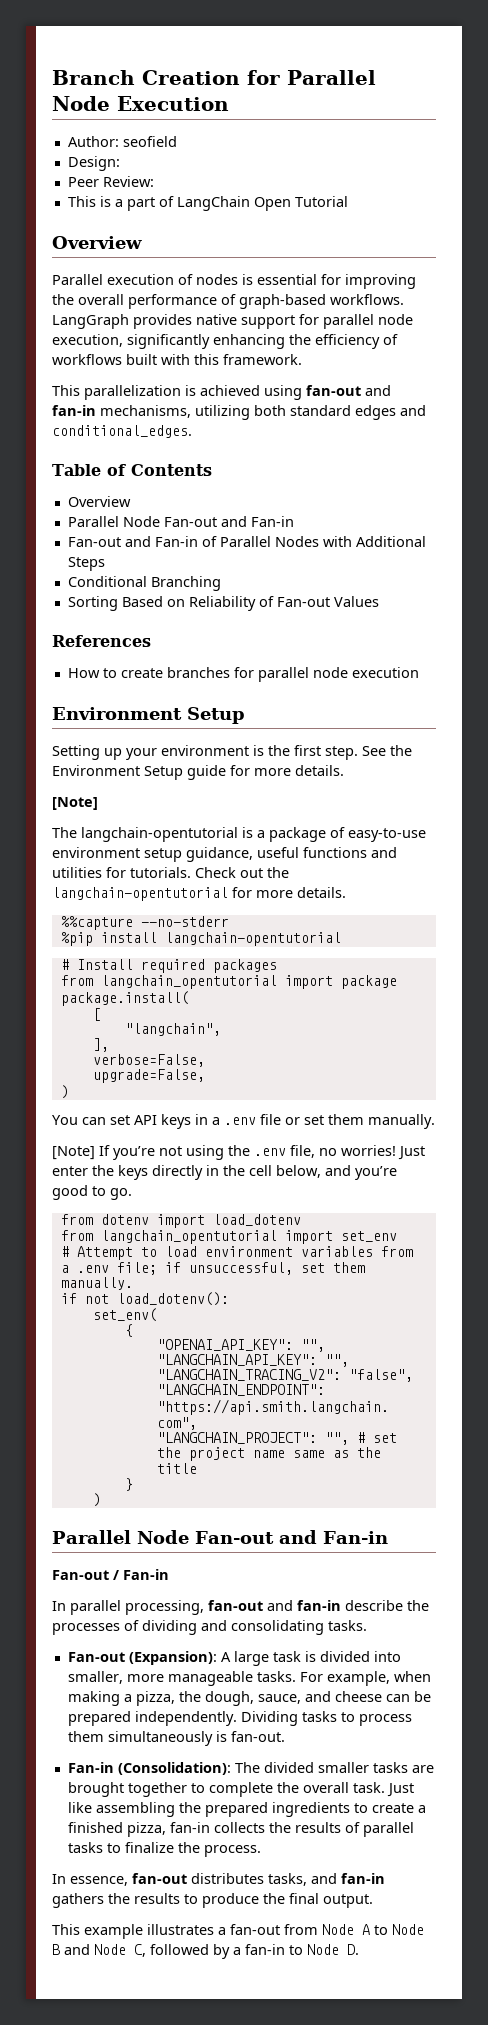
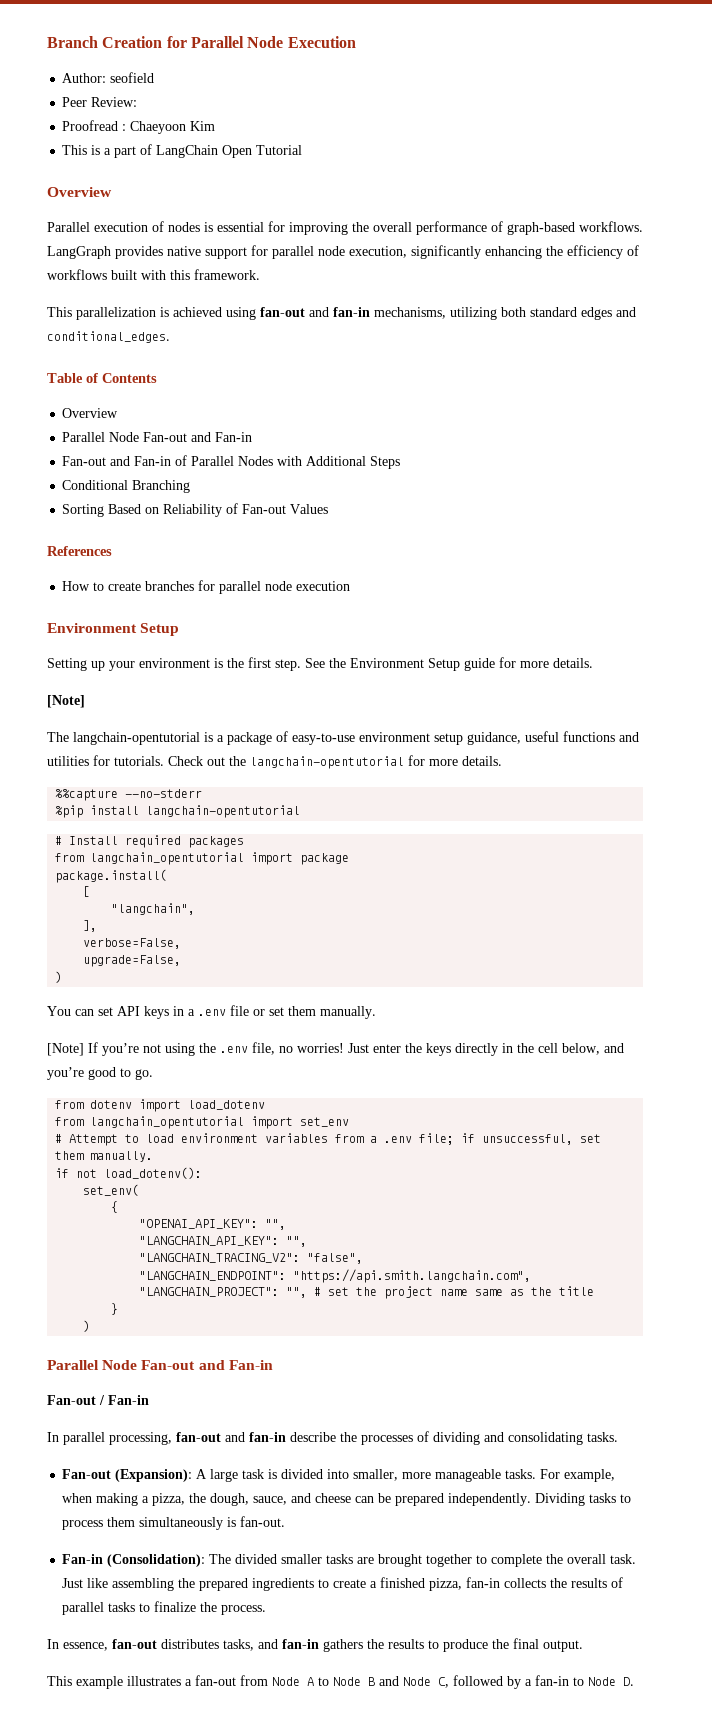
[67,156,120,171] // Design: -> (155, 77) none
(154, 181) none -> [62,120,216,134] // Proofread : Chaeyoon Kim

